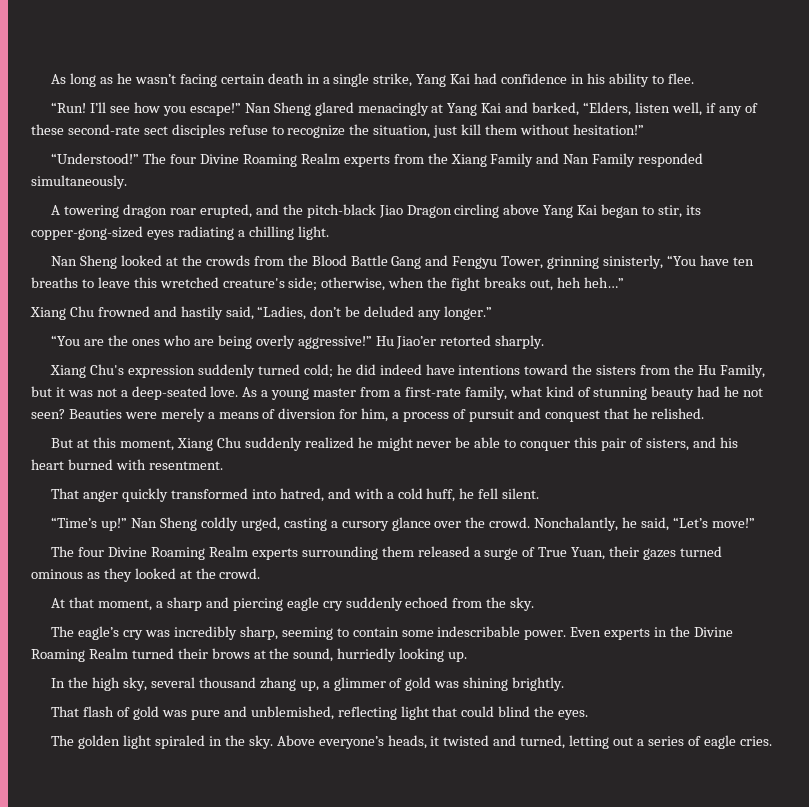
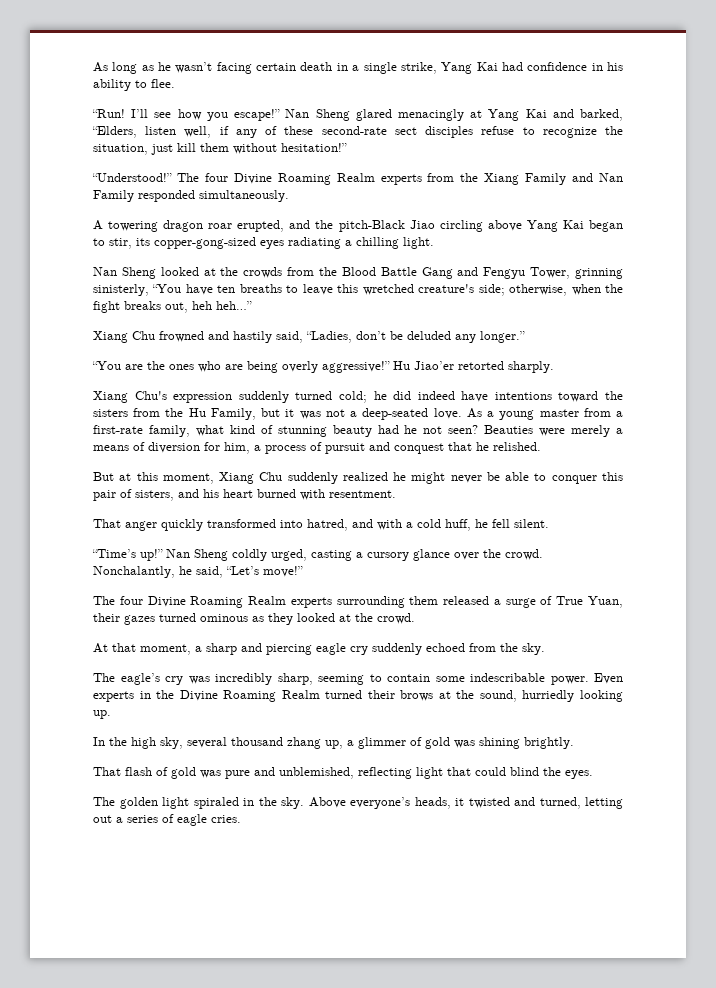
[306,204,452,218] pitch-black Jiao Dragon -> [338,220,435,232] pitch-Black Jiao

